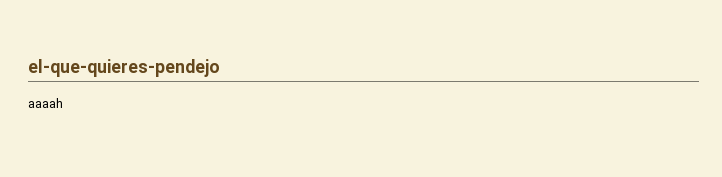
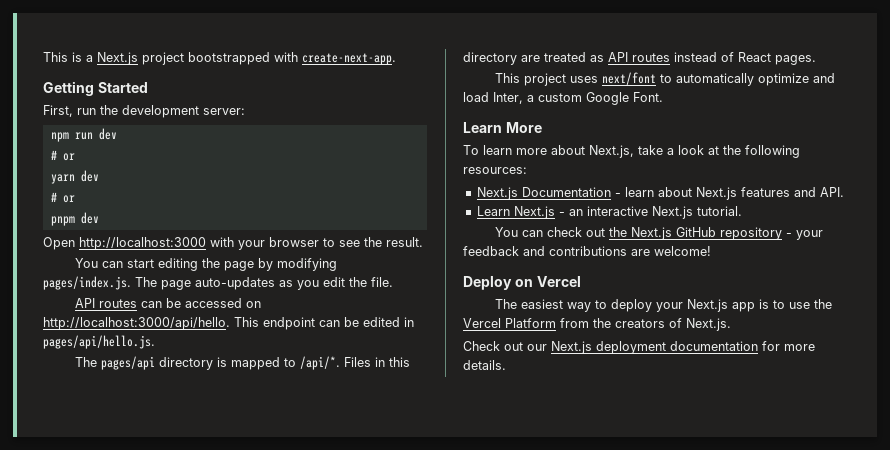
[28,59,220,77] [28,98,63,108] el-que-quieres-pendejo // aaaah -> [43,52,396,65] [43,81,148,96] [43,105,245,118] [50,128,117,142] [50,150,75,161] [50,170,99,184] [50,192,75,203] [50,212,99,226] [43,237,423,250] [75,258,338,271] [43,276,393,290] [75,298,262,308] [43,317,414,330] [43,335,155,349] [75,356,411,370] [463,52,816,65] [495,72,836,86] [463,92,663,105] [463,122,542,133] [463,145,800,158] [463,167,527,174] [476,187,844,200] [476,206,742,219] [495,227,824,240] [463,246,711,256] [463,276,581,290] [495,299,833,312] [463,318,731,331] [463,341,815,354] [463,360,506,370] This is a Next.js project bootstrapped with create-next-app. // Getting Started // First, run the development server: // npm run dev // # or // yarn dev // # or // pnpm dev // Open http://localhost:3000 with your browser to see the result. // You can start editing the page by modifying pages/index.js. The page auto-updates as you edit the file. // API routes can be accessed on http://localhost:3000/api/hello. This endpoint can be edited in pages/api/hello.js. // The pages/api directory is mapped to /api/*. Files in this directory are treated as API routes instead of React pages. // This project uses next/font to automatically optimize and load Inter, a custom Google Font. // Learn More // To learn more about Next.js, take a look at the following resources: // Next.js Documentation - learn about Next.js features and API. // Learn Next.js - an interactive Next.js tutorial. // You can check out the Next.js GitHub repository - your feedback and contributions are welcome! // Deploy on Vercel // The easiest way to deploy your Next.js app is to use the Vercel Platform from the creators of Next.js. // Check out our Next.js deployment documentation for more details.

